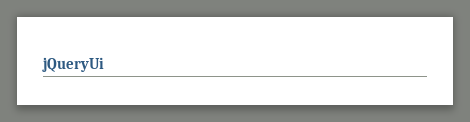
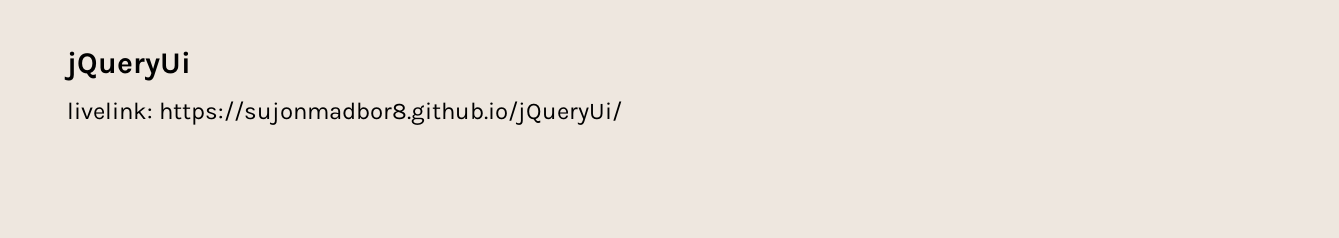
(104, 64) none -> [67,101,623,125] // livelink: https://sujonmadbor8.github.io/jQueryUi/

